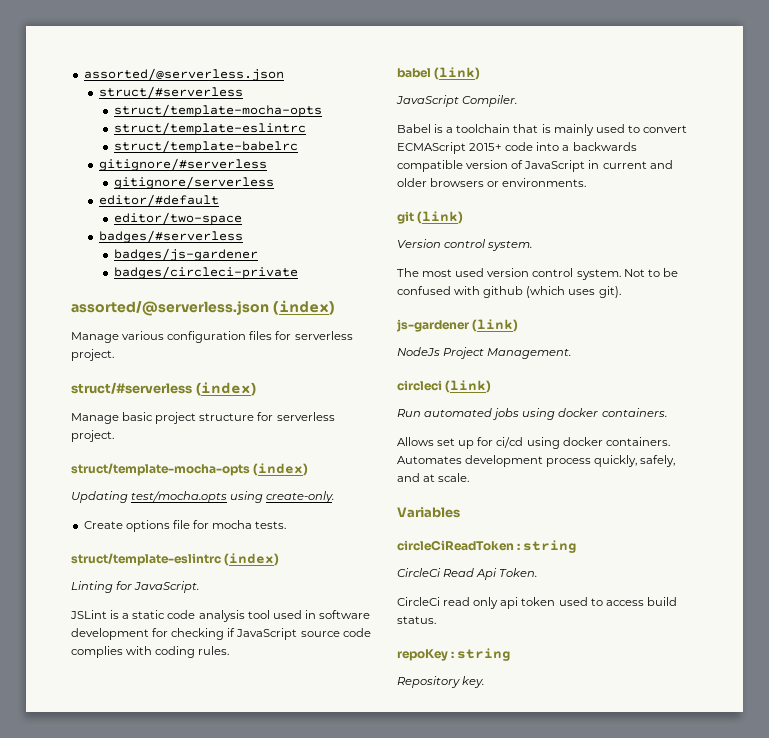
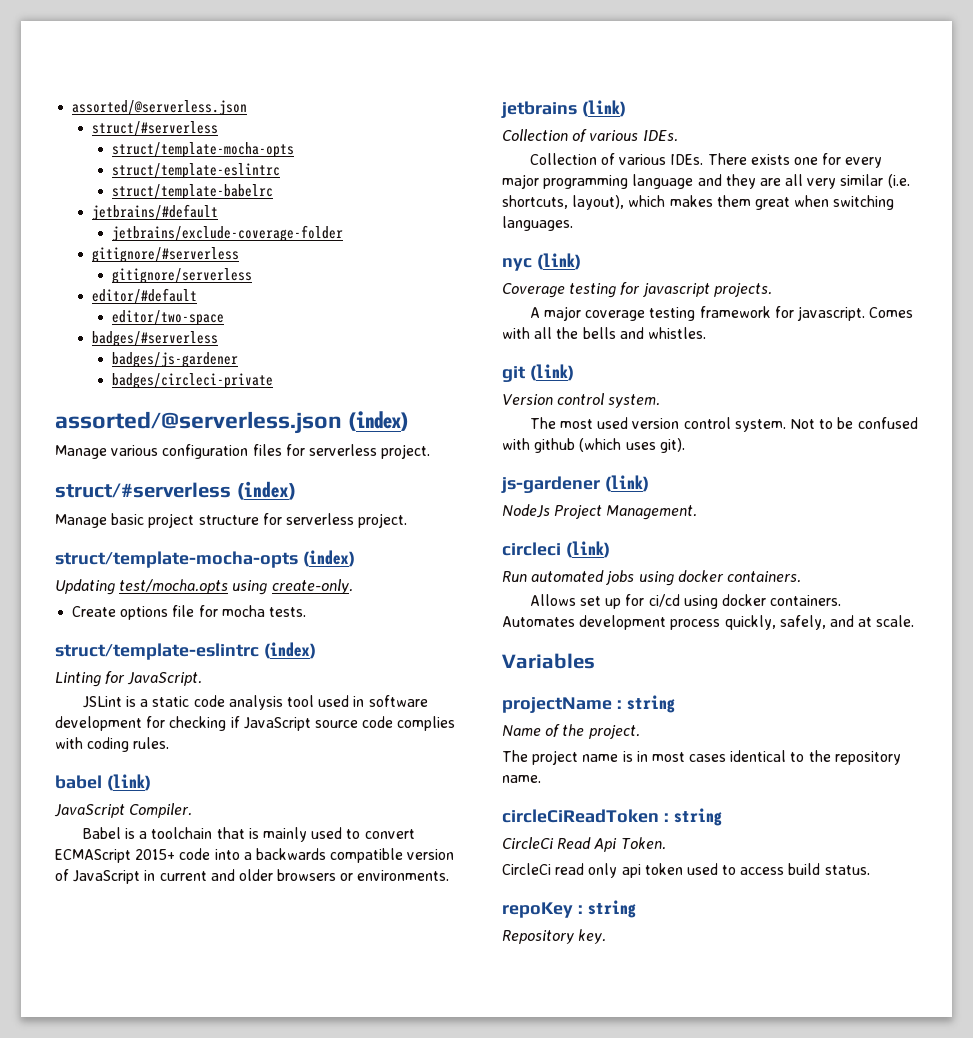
(298, 146) none -> [92,204,219,220] [112,225,344,242] // jetbrains/#default // jetbrains/exclude-coverage-folder
(587, 182) none -> [501,100,626,118] [502,129,678,142] [529,153,883,168] [502,174,910,189] [502,195,895,210] [502,216,573,231] [502,253,581,271] [502,282,772,298] [529,306,914,321] [502,327,706,339] // jetbrains (link) // Collection of various IDEs. // Collection of various IDEs. There exists one for every major programming language and they are all very similar (i.e. shortcuts, layout), which makes them great when switching languages. // nyc (link) // Coverage testing for javascript projects. // A major coverage testing framework for javascript. Comes with all the bells and whistles.
(460, 512) none -> [502,695,675,713] [502,724,640,739] [502,750,901,765] [502,775,541,783] // projectName : string // Name of the project. // The project name is in most cases identical to the repository name.

